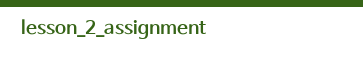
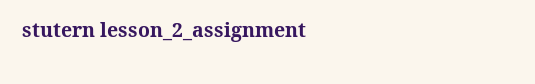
(21, 29) none -> [22,23,95,37] stutern

